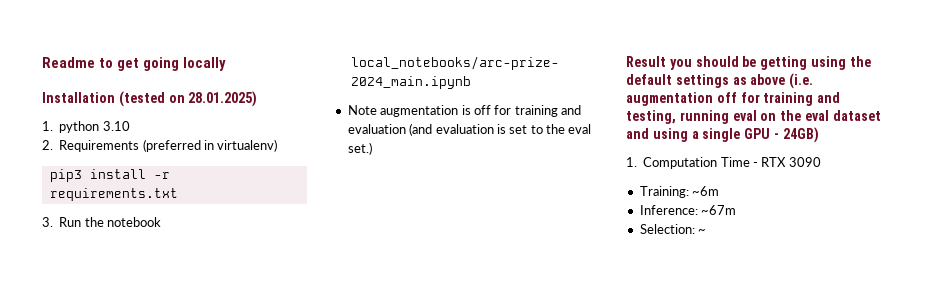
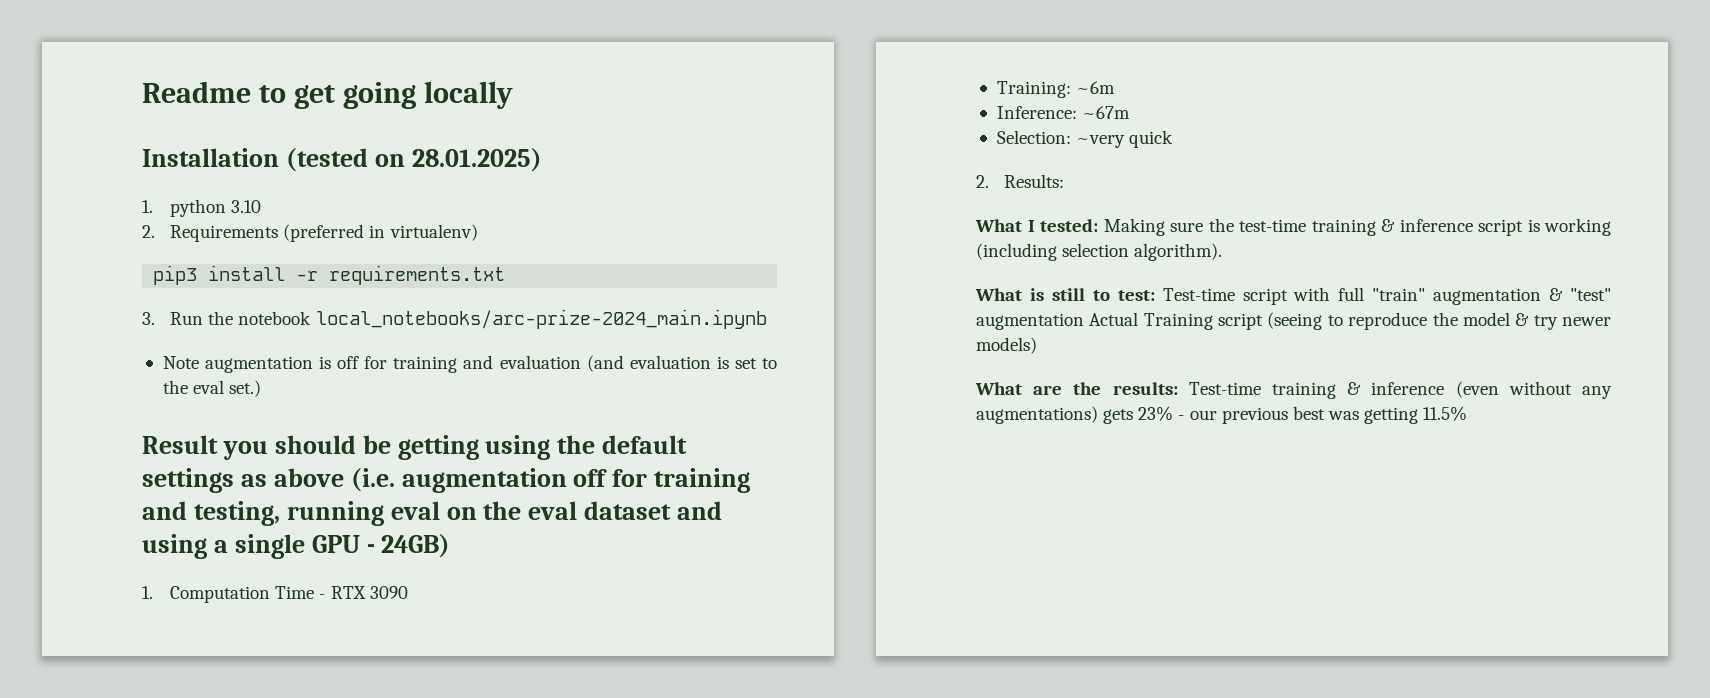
[698,229,707,234] ~ -> [1076,130,1174,148] [976,174,1065,188] [975,218,1611,236] [976,243,1223,261] [975,287,1611,305] [976,312,1611,330] [976,337,1037,354] [975,381,1612,399] [976,406,1468,424] ~very quick // 2. Results: // What I tested: Making sure the test-time training & inference script is working (including selection algorithm). // What is still to test: Test-time script with full "train" augmentation & "test" augmentation Actual Training script (seeing to reproduce the model & try newer models) // What are the results: Test-time training & inference (even without any augmentations) gets 23% - our previous best was getting 11.5%

